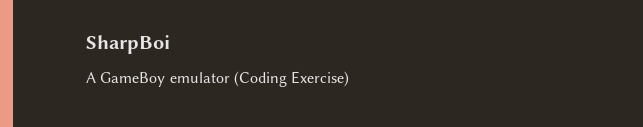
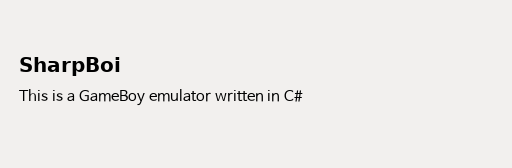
[86,71,350,87] A GameBoy emulator (Coding Exercise) -> [19,89,304,106] This is a GameBoy emulator written in C#

